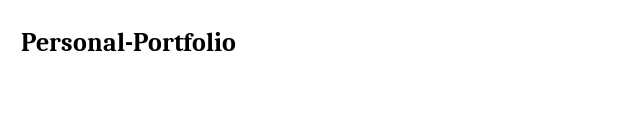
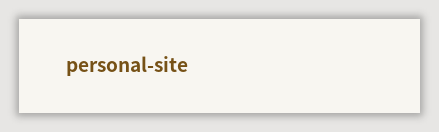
[21,32,236,51] Personal-Portfolio -> [66,56,188,76] personal-site

